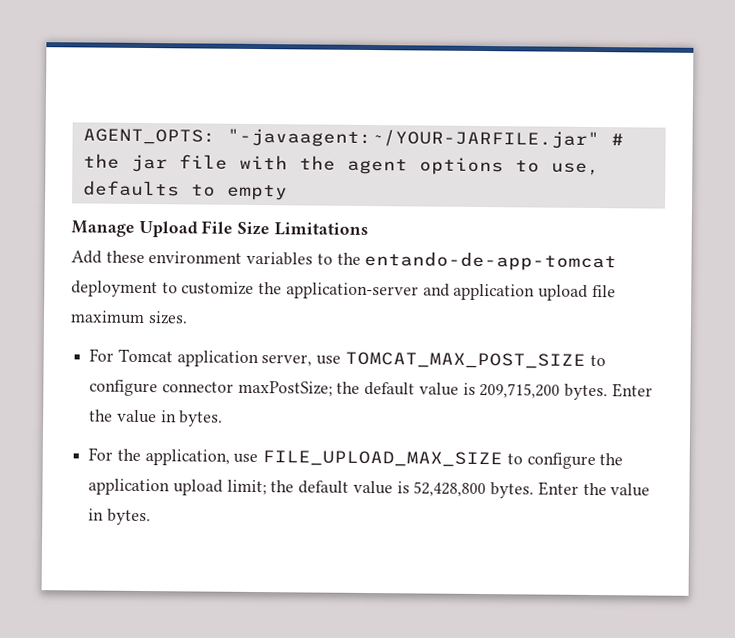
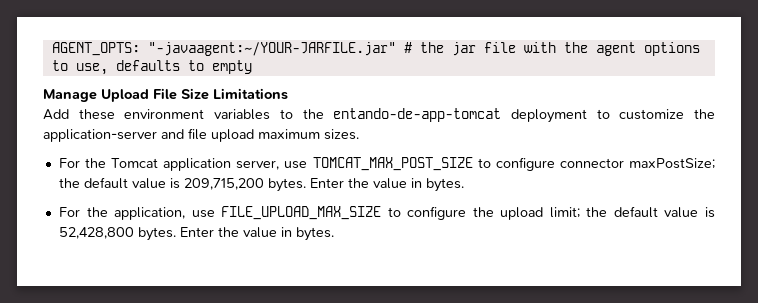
[453,283,616,301] application upload file -> [188,128,254,142] file upload
(115, 355) none -> [85,158,107,168] the
[88,478,171,496] application -> (494, 212) none

